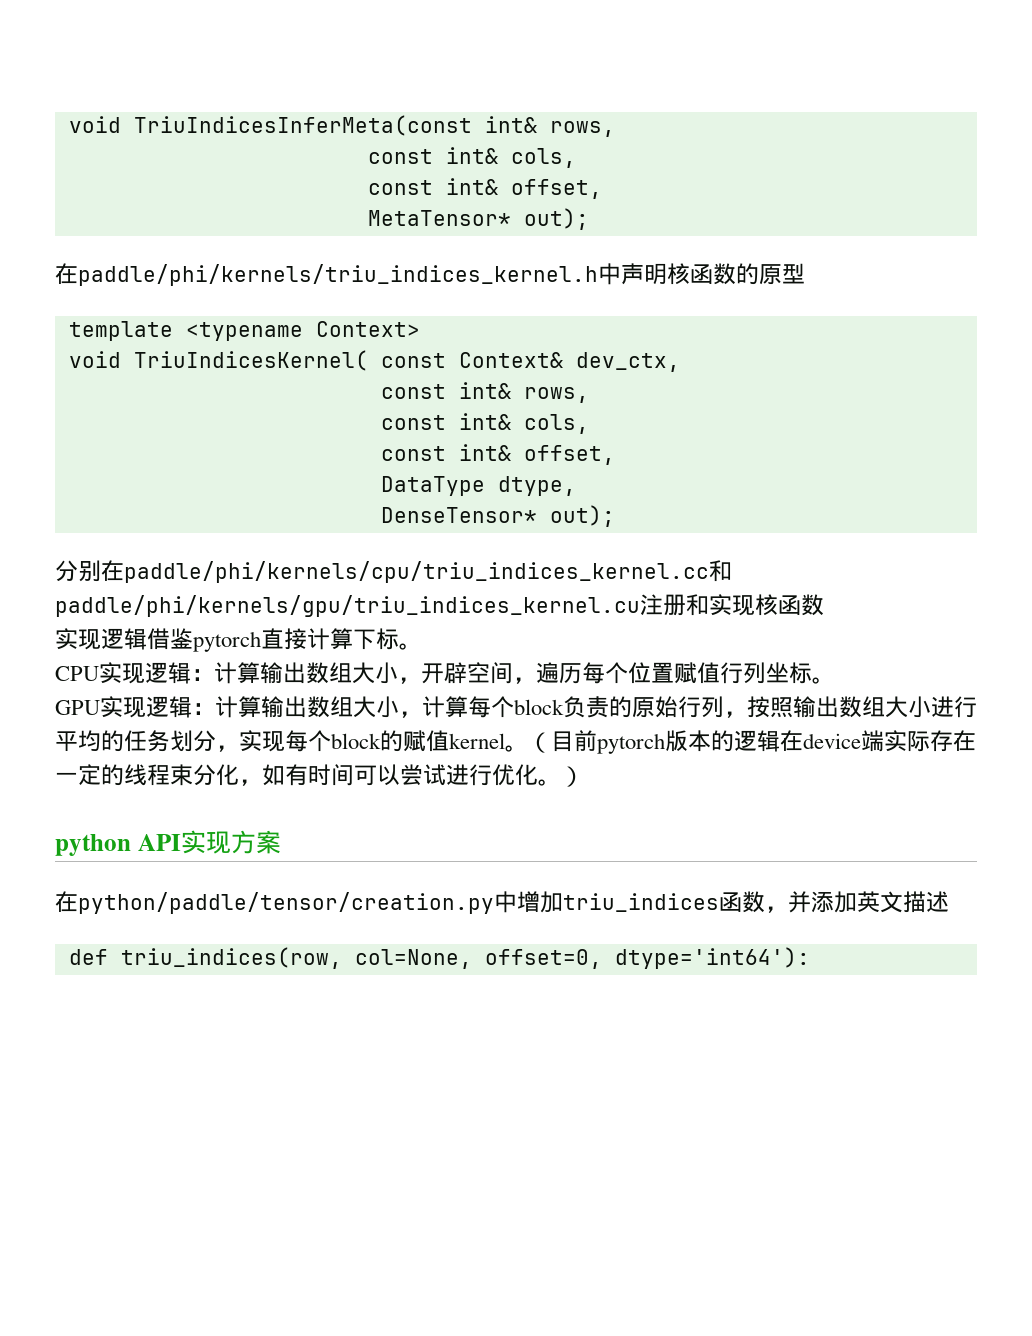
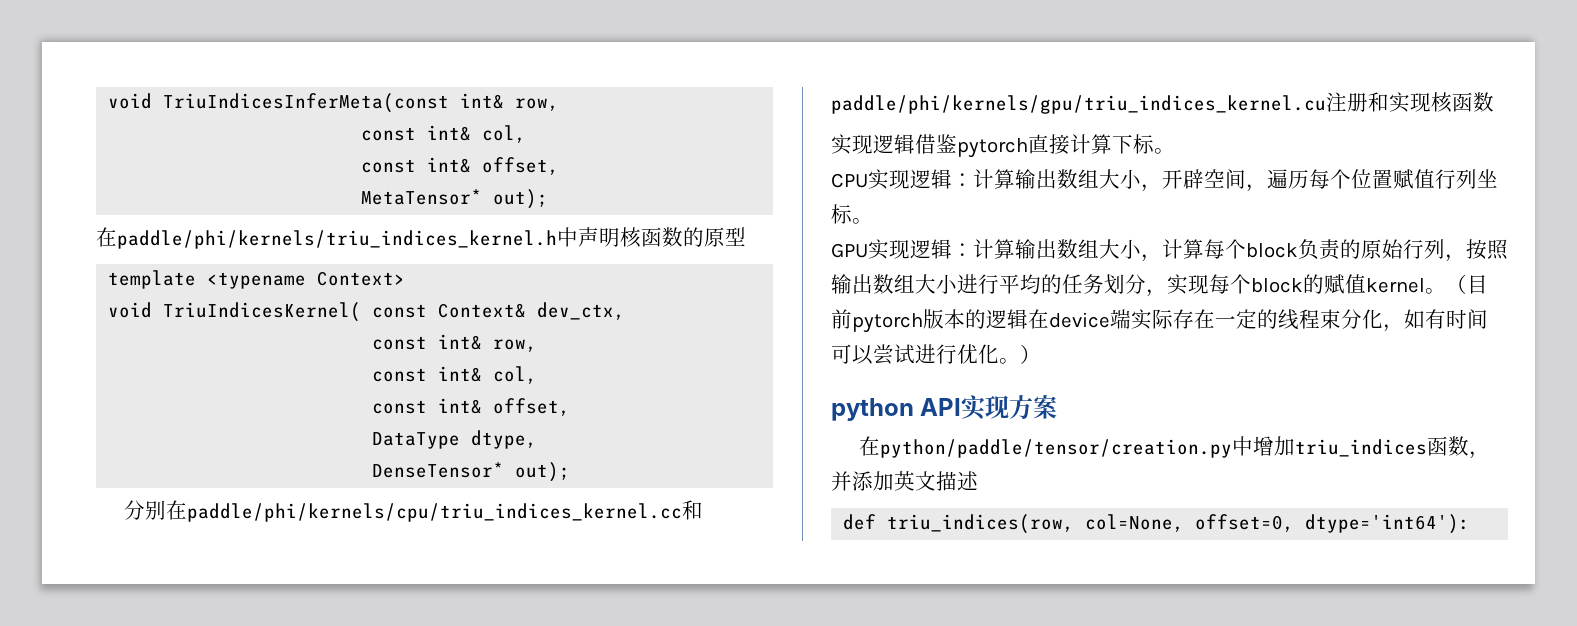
[549,121,615,137] [367,147,576,168] rows, // const int& cols, -> [515,98,560,111] [361,125,527,143] row, // const int& col,
[523,387,589,403] [380,413,589,434] rows, // const int& cols, -> [493,339,538,352] [372,366,538,384] row, // const int& col,

